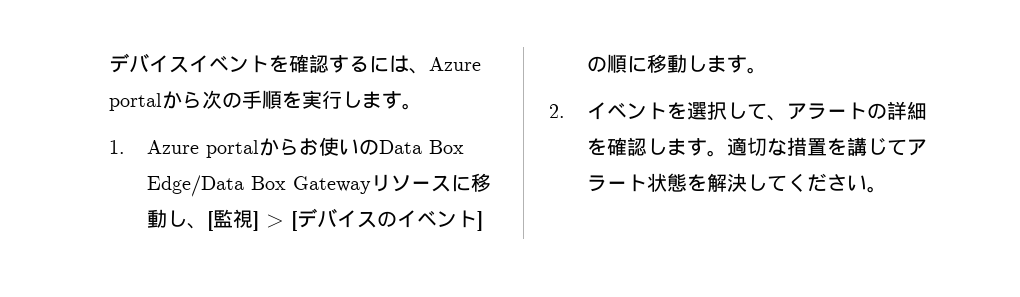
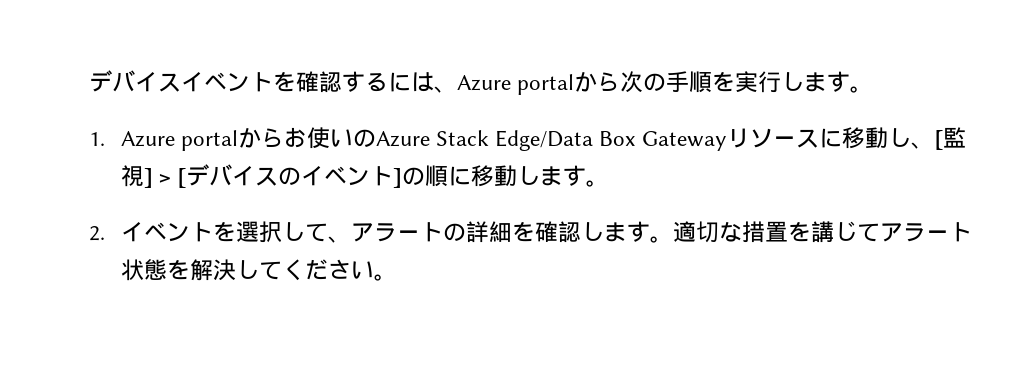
[378,140,464,154] Data Box -> [375,130,490,147] Azure Stack

